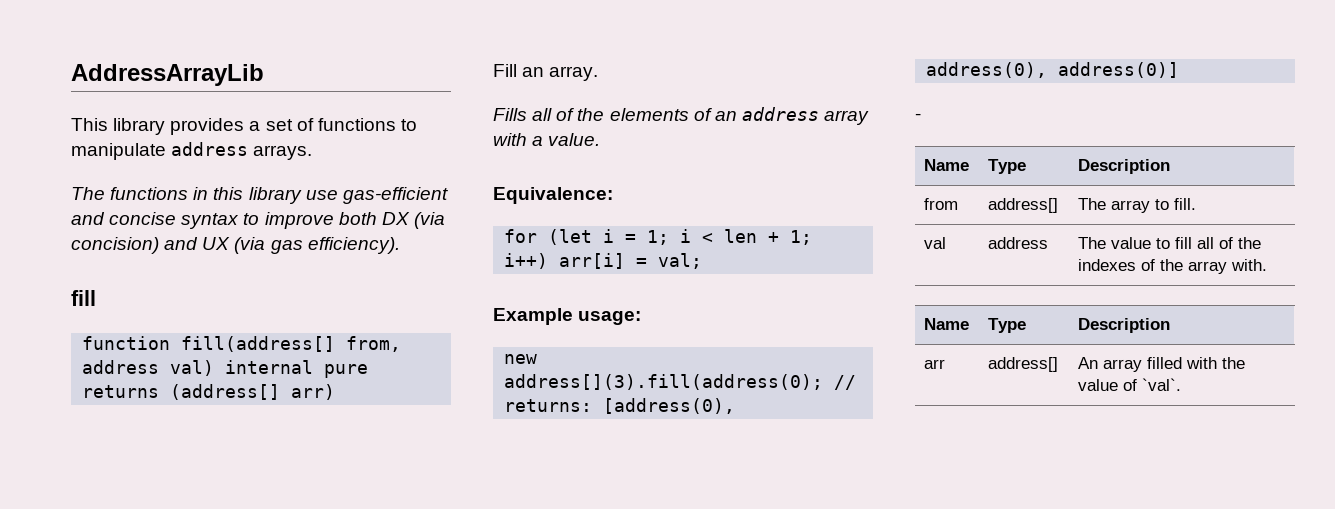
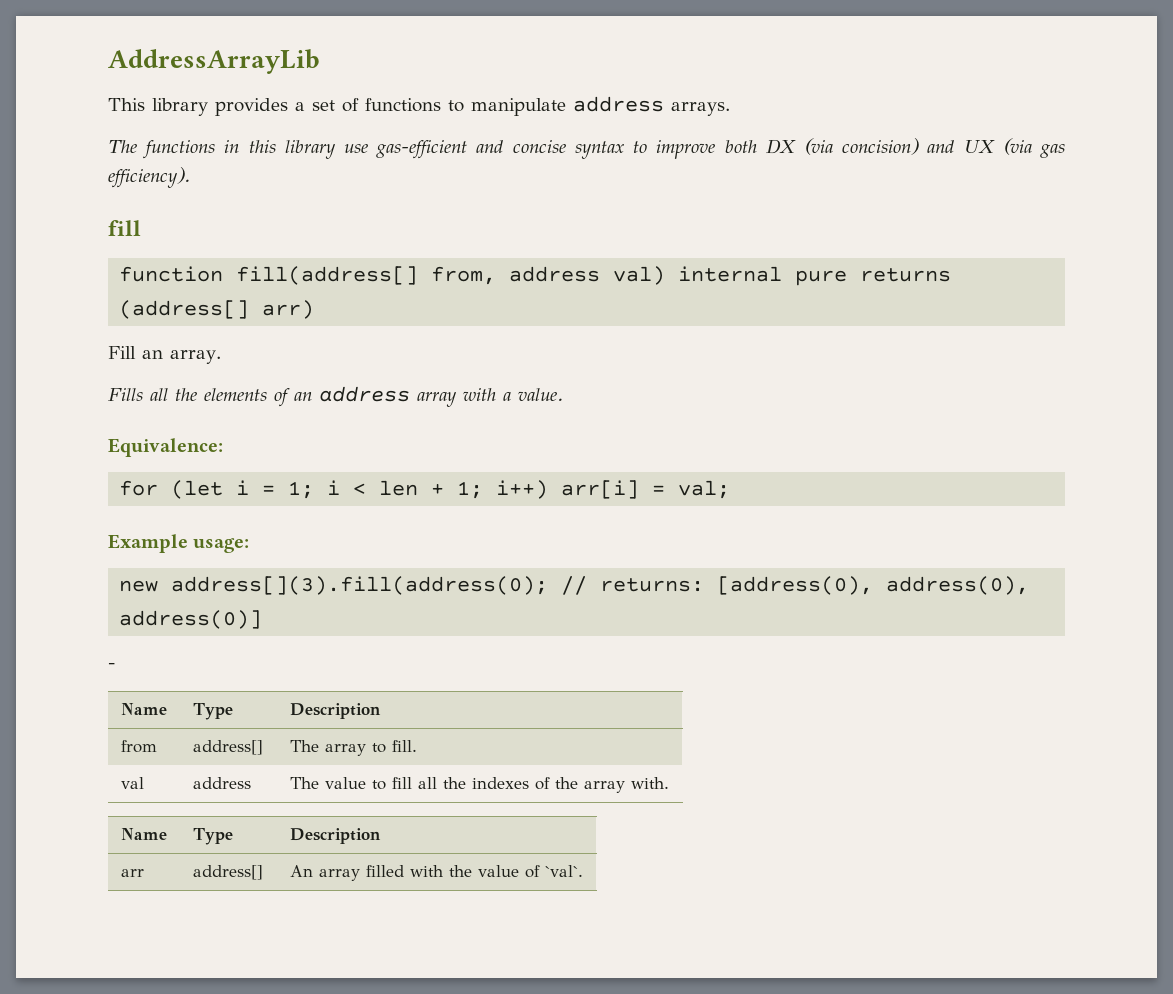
[556,108,575,121] of -> (168, 394) none
[1219,237,1234,249] of -> (437, 783) none

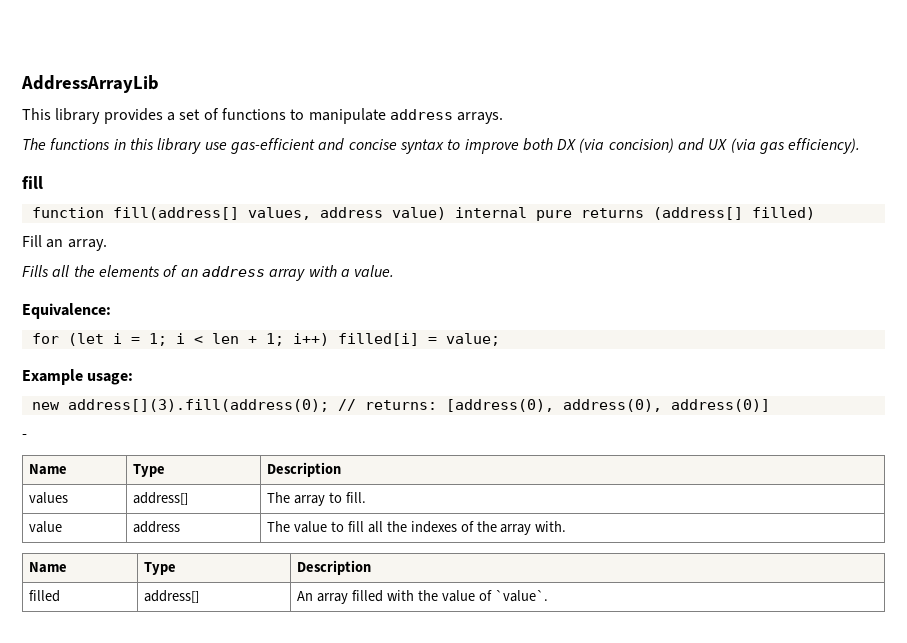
[431,266,666,285] from, address val) -> [247,207,446,220] values, address value)
[262,300,315,319] arr) -> [751,207,815,220] filled)
[561,480,731,499] arr[i] = val; -> [337,333,500,346] filled[i] = value;
[120,740,157,753] from -> [29,492,69,504] values
[120,777,144,789] val -> [29,521,63,533] value
[120,869,144,877] arr -> [29,590,61,602] filled
[544,865,583,877] `val`. -> [494,590,548,602] `value`.

